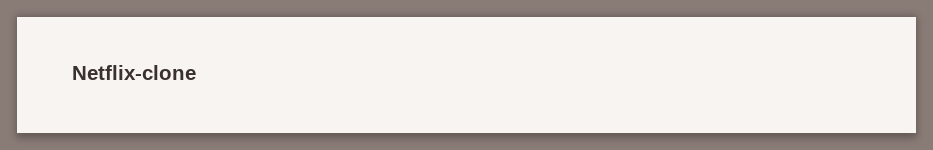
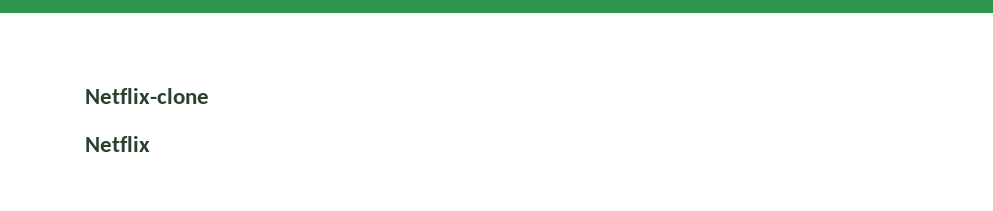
(196, 72) none -> [85,136,150,152] // Netflix

